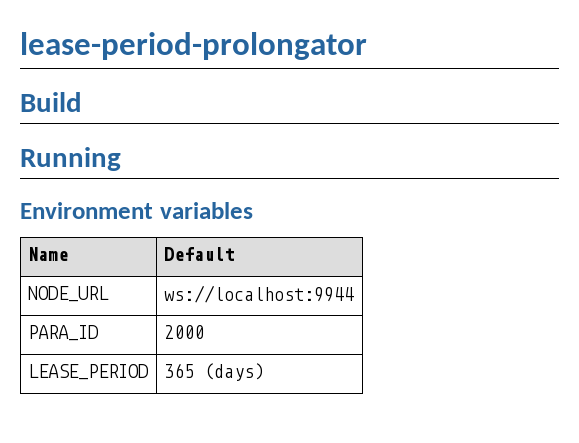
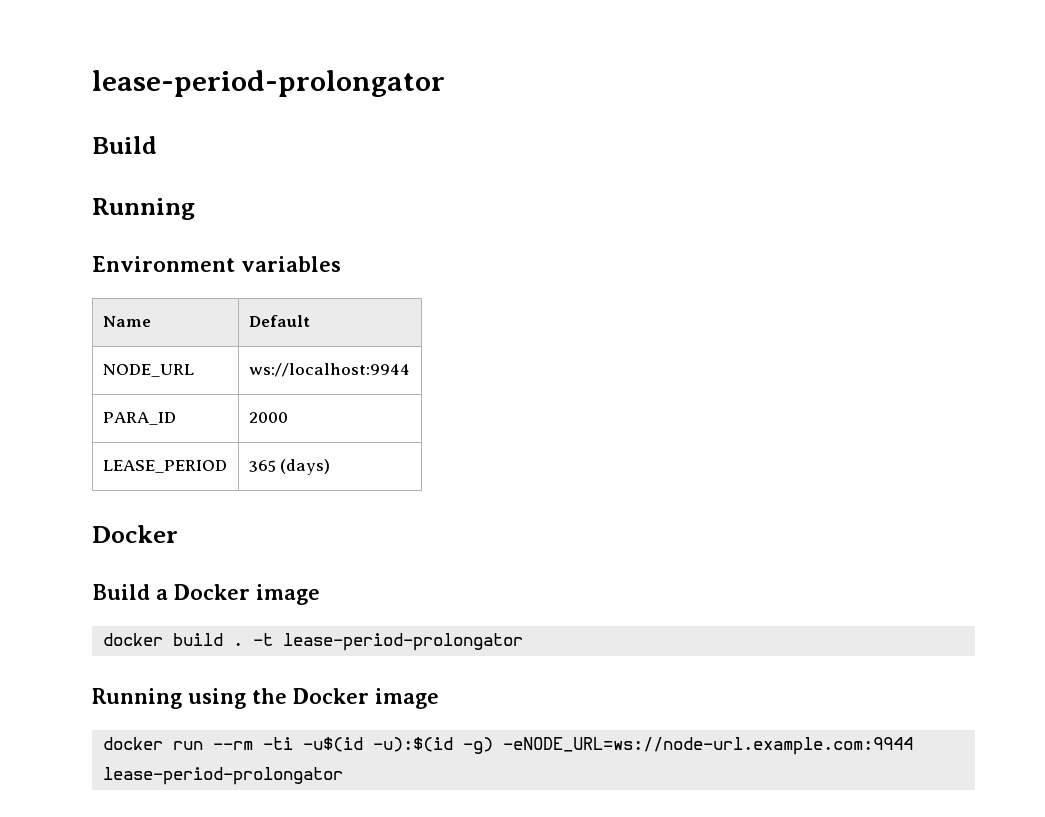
(264, 372) none -> [92,525,178,543] [92,584,320,605] [103,633,524,651] [92,688,439,709] [103,737,914,755] [103,767,344,785] // Docker // Build a Docker image // docker build . -t lease-period-prolongator // Running using the Docker image // docker run --rm -ti -u$(id -u):$(id -g) -eNODE_URL=ws://node-url.example.com:9944 lease-period-prolongator

